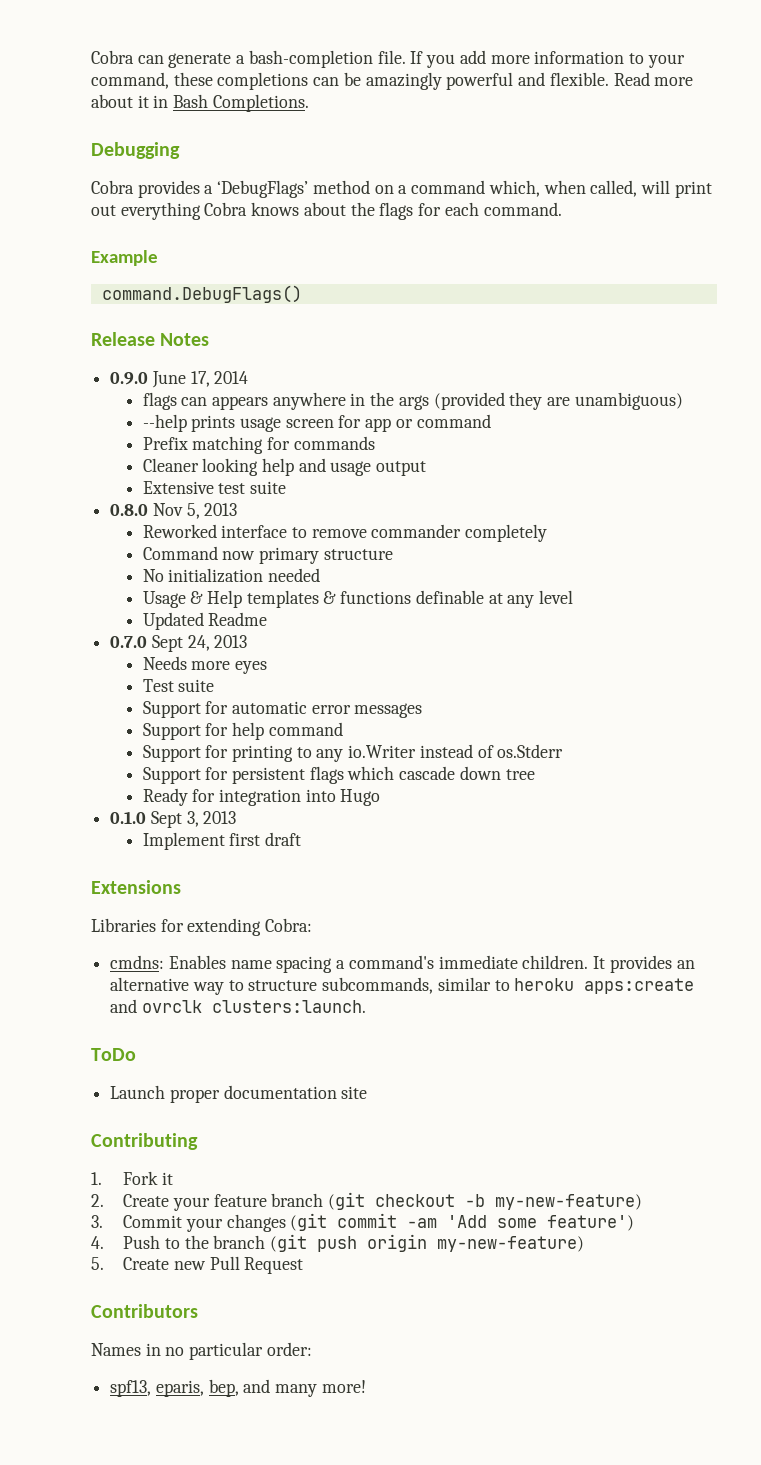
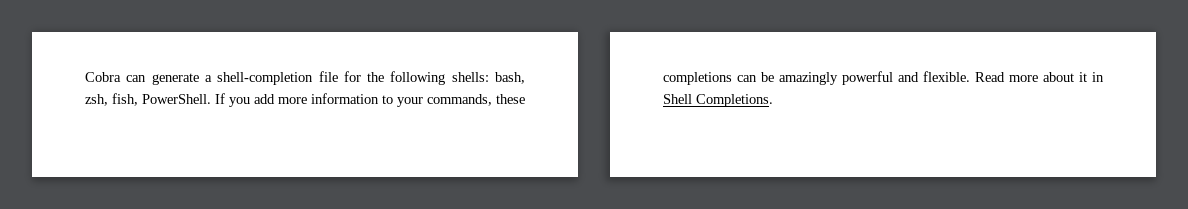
[248,50,406,68] bash-completion file. -> [217,71,525,85] [85,93,211,106] shell-completion file for the following shells: bash, zsh, fish, PowerShell.
[91,72,169,89] command, -> [427,94,492,106] commands,
[173,94,209,108] Bash -> [663,94,692,104] Shell
[91,142,180,159] [91,180,712,198] [91,202,562,220] [91,250,158,266] [101,285,302,303] [91,332,210,346] [110,371,249,388] [142,392,683,410] [142,414,491,432] [142,436,375,454] [142,458,427,476] [142,481,286,494] [110,503,238,519] [142,524,548,542] [142,546,393,564] [142,568,320,583] [142,590,574,608] [142,612,268,630] [110,635,248,652] [142,656,267,674] [142,679,215,692] [142,701,423,718] [142,722,343,740] [142,744,564,762] [142,766,535,784] [142,788,381,806] [110,811,237,828] [142,832,301,850] [91,880,181,894] [91,918,313,936] [110,955,695,973] [110,977,695,995] [110,999,366,1013] [91,1048,136,1061] [110,1085,368,1103] [91,1133,198,1150] [91,1171,173,1185] [91,1192,643,1211] [91,1213,635,1232] [91,1234,585,1252] [91,1256,304,1274] [91,1304,198,1318] [91,1342,312,1360] [110,1379,366,1397] // Debugging // Cobra provides a ‘DebugFlags’ method on a command which, when called, will print out everything Cobra knows about the flags for each command. // Example // command.DebugFlags() // Release Notes // 0.9.0 June 17, 2014 // flags can appears anywhere in the args (provided they are unambiguous) // --help prints usage screen for app or command // Prefix matching for commands // Cleaner looking help and usage output // Extensive test suite // 0.8.0 Nov 5, 2013 // Reworked interface to remove commander completely // Command now primary structure // No initialization needed // Usage & Help templates & functions definable at any level // Updated Readme // 0.7.0 Sept 24, 2013 // Needs more eyes // Test suite // Support for automatic error messages // Support for help command // Support for printing to any io.Writer instead of os.Stderr // Support for persistent flags which cascade down tree // Ready for integration into Hugo // 0.1.0 Sept 3, 2013 // Implement first draft // Extensions // Libraries for extending Cobra: // cmdns: Enables name spacing a command's immediate children. It provides an alternative way to structure subcommands, similar to heroku apps:create and ovrclk clusters:launch. // ToDo // Launch proper documentation site // Contributing // 1. Fork it // 2. Create your feature branch (git checkout -b my-new-feature) // 3. Commit your changes (git commit -am 'Add some feature') // 4. Push to the branch (git push origin my-new-feature) // 5. Create new Pull Request // Contributors // Names in no particular order: // spf13, eparis, bep, and many more! -> (773, 100) none

